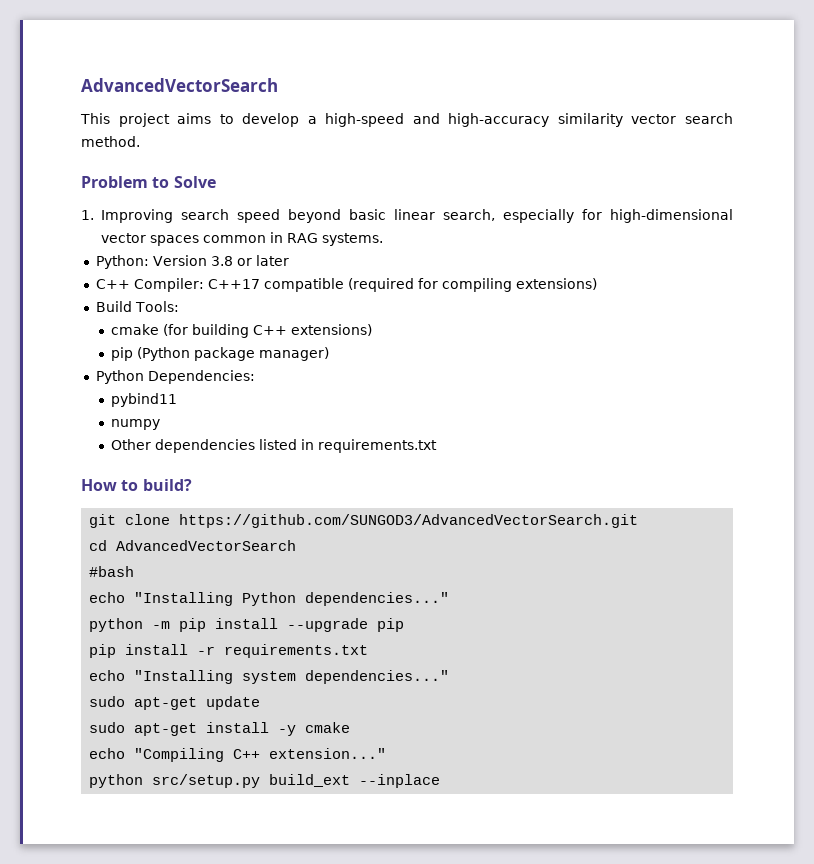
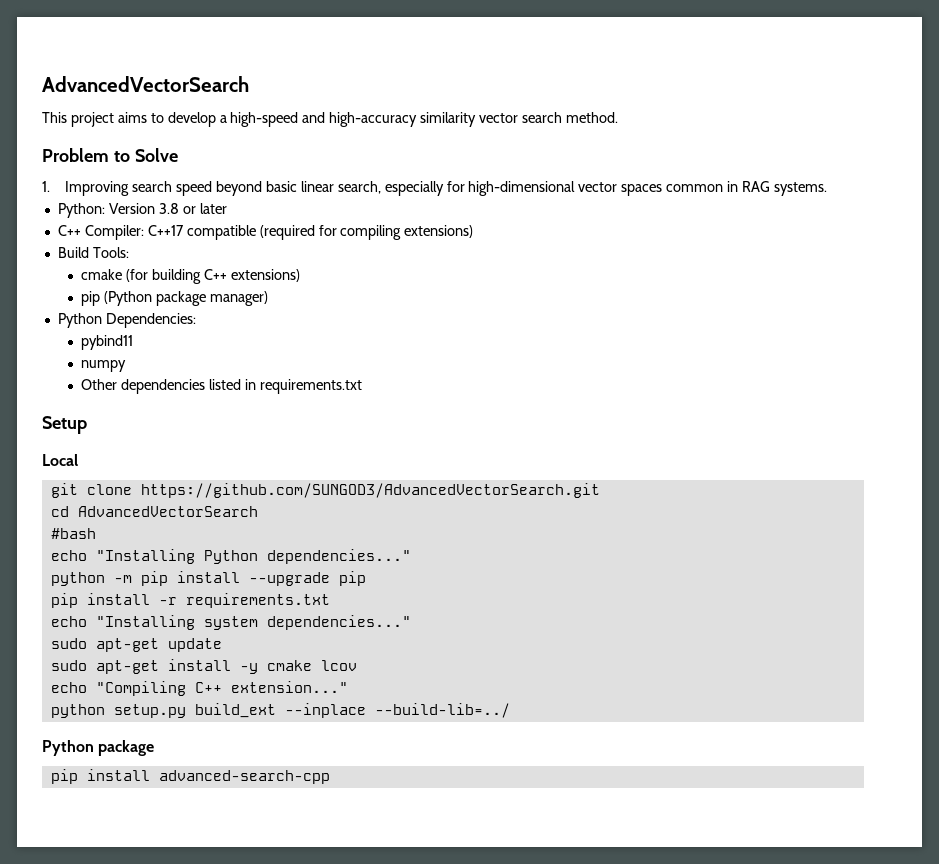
[81,479,192,491] How to build? -> [42,416,87,434] [42,454,78,466] Setup // Local
(351, 727) none -> [320,660,357,671] lcov
[152,774,261,788] src/setup.py -> [113,704,186,718] setup.py
(441, 781) none -> [374,703,510,718] [42,740,155,756] [50,769,330,784] --build-lib=../ // Python package // pip install advanced-search-cpp

